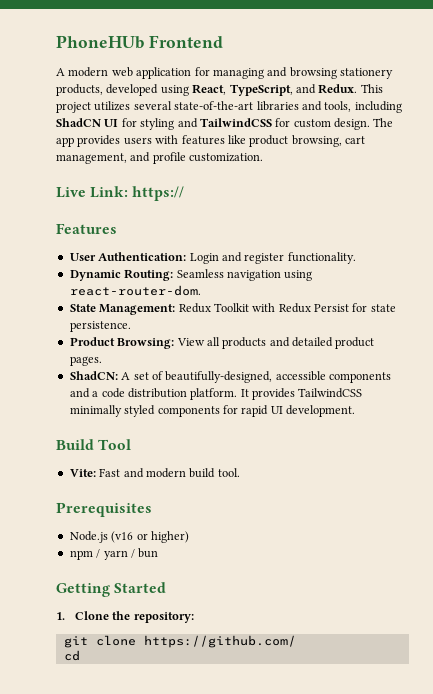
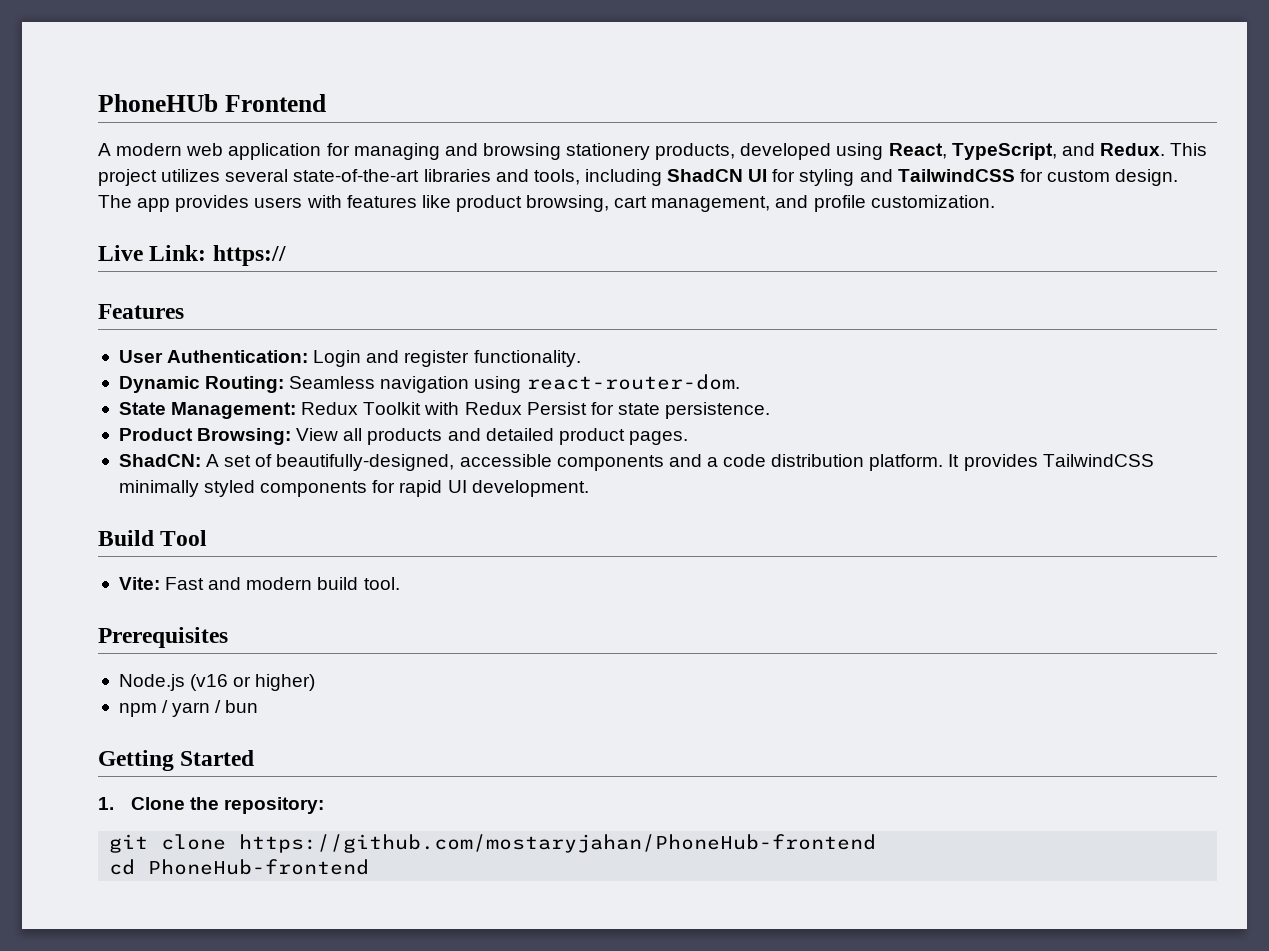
[143,635,296,648] https://github.com/ -> [239,834,877,853] https://github.com/mostaryjahan/PhoneHub-frontend
(80, 655) none -> [148,859,370,875] PhoneHub-frontend

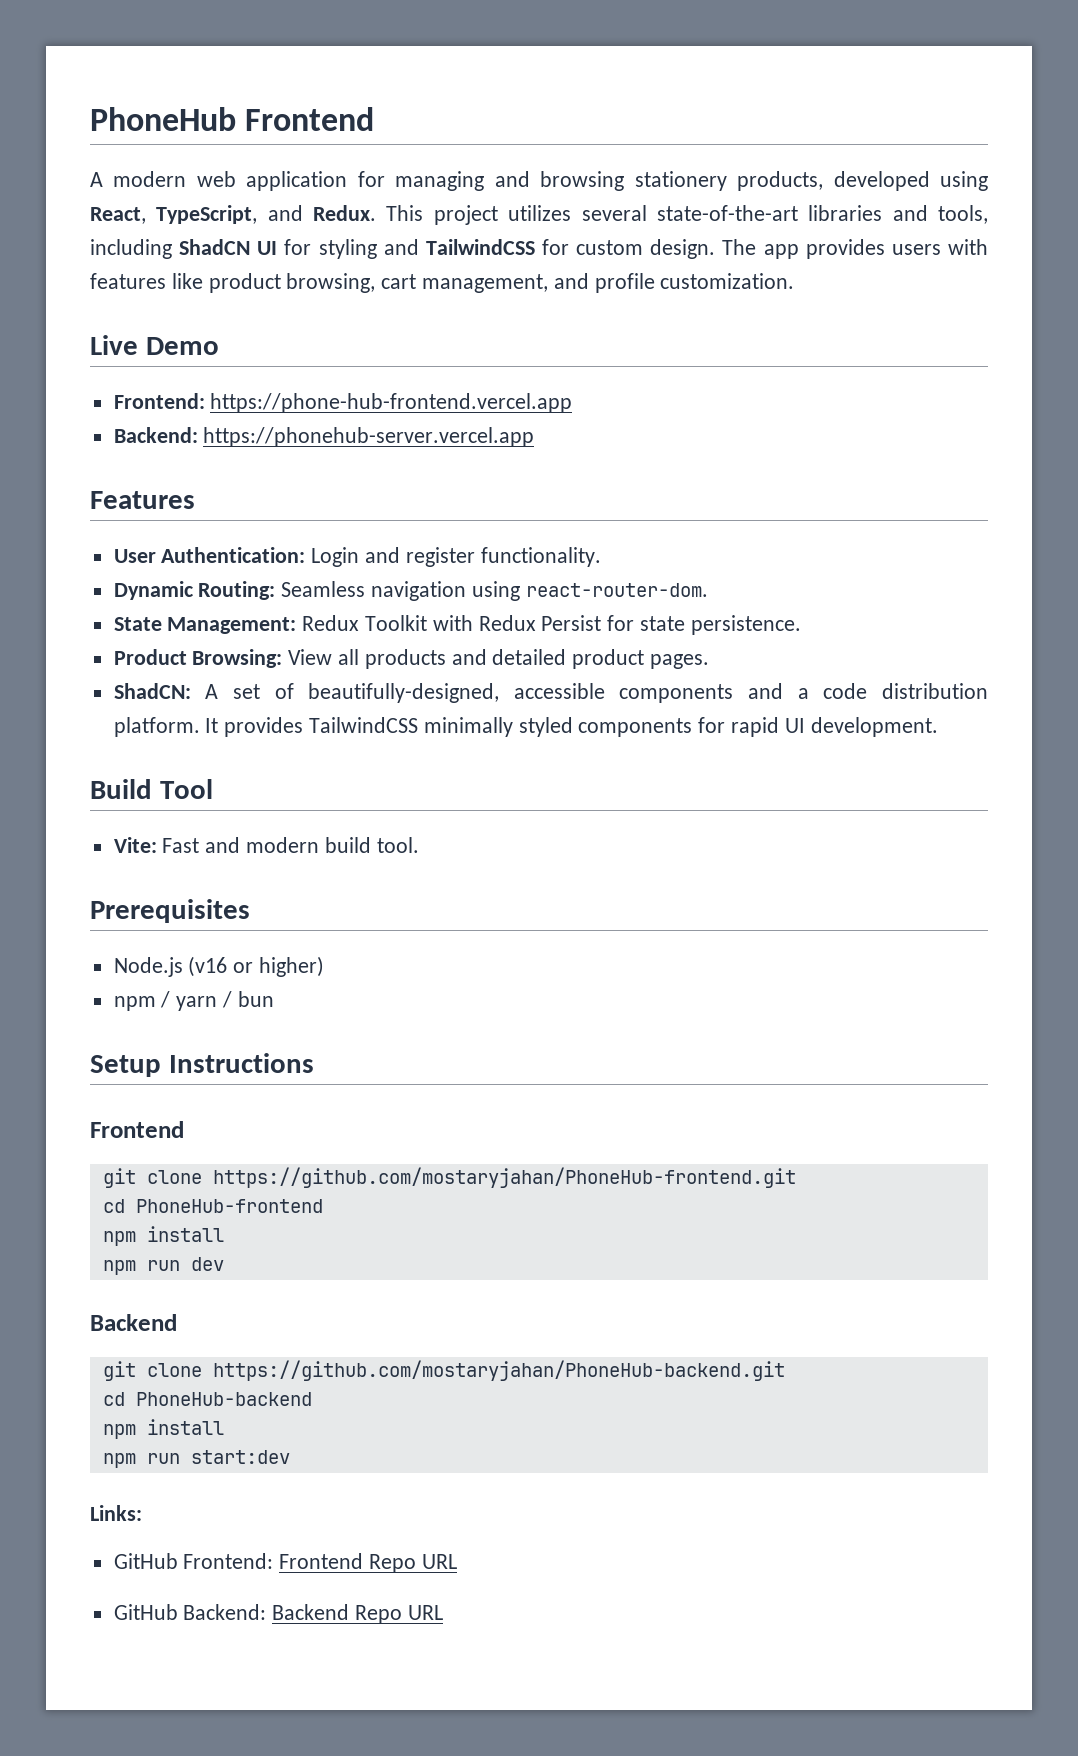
[98,94,218,112] PhoneHUb -> [90,107,236,131] PhoneHub
[149,245,286,266] Link: https:// -> [145,337,219,355] [113,393,573,413] [113,427,535,447] Demo // Frontend: https://phone-hub-frontend.vercel.app // Backend: https://phonehub-server.vercel.app
[98,750,255,771] [98,797,325,814] [109,834,877,853] Getting Started // 1. Clone the repository: // git clone https://github.com/mostaryjahan/PhoneHub-frontend -> [90,1053,314,1077] [90,1121,184,1138] [102,1167,796,1188] Setup Instructions // Frontend // git clone https://github.com/mostaryjahan/PhoneHub-frontend.git
(370, 867) none -> [102,1226,224,1246] [102,1257,224,1275] [90,1314,177,1331] [102,1360,785,1381] [102,1392,312,1406] [102,1419,224,1439] [102,1450,290,1468] [90,1505,142,1521] [113,1553,457,1573] [113,1604,443,1624] // npm install // npm run dev // Backend // git clone https://github.com/mostaryjahan/PhoneHub-backend.git // cd PhoneHub-backend // npm install // npm run start:dev // Links: // GitHub Frontend: Frontend Repo URL // GitHub Backend: Backend Repo URL

